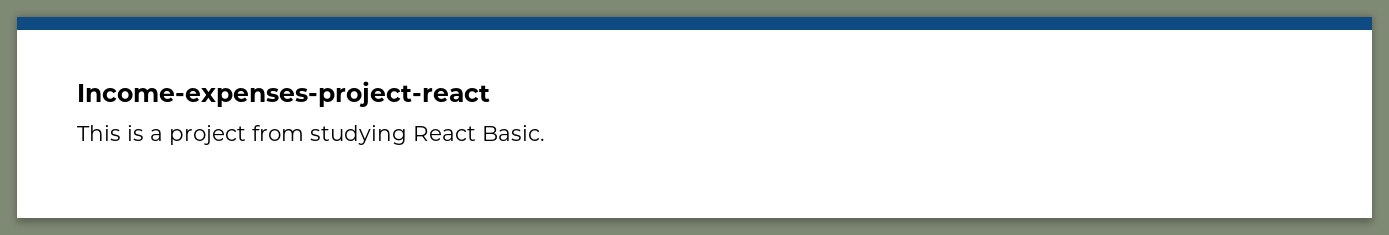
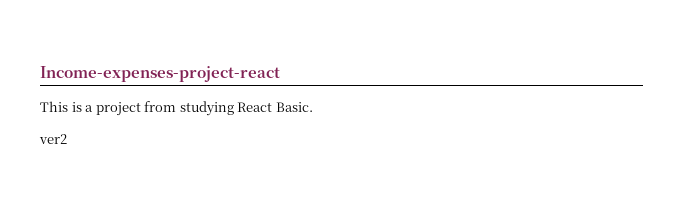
(545, 133) none -> [39,134,67,144] // ver2

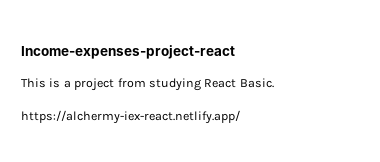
[39,134,67,144] ver2 -> [21,110,240,124] https://alchermy-iex-react.netlify.app/

